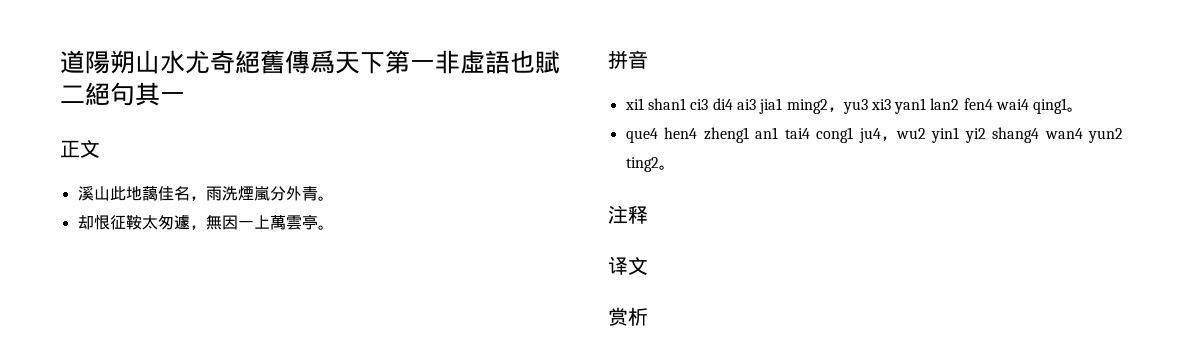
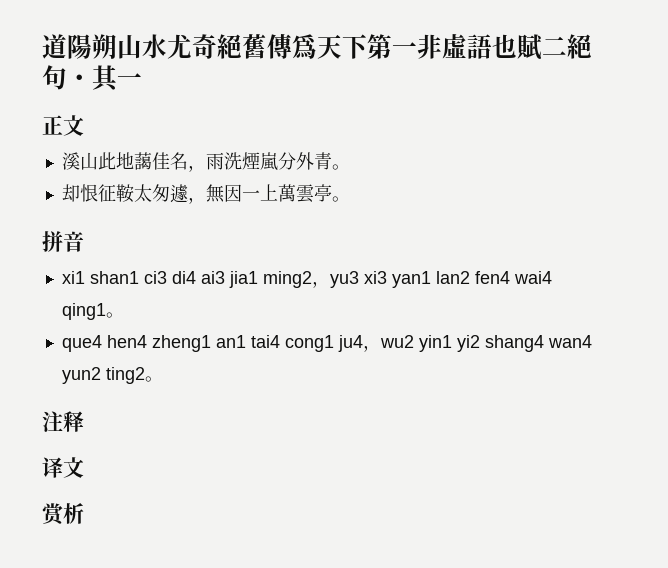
(135, 94) none -> [67,74,92,87] ・

